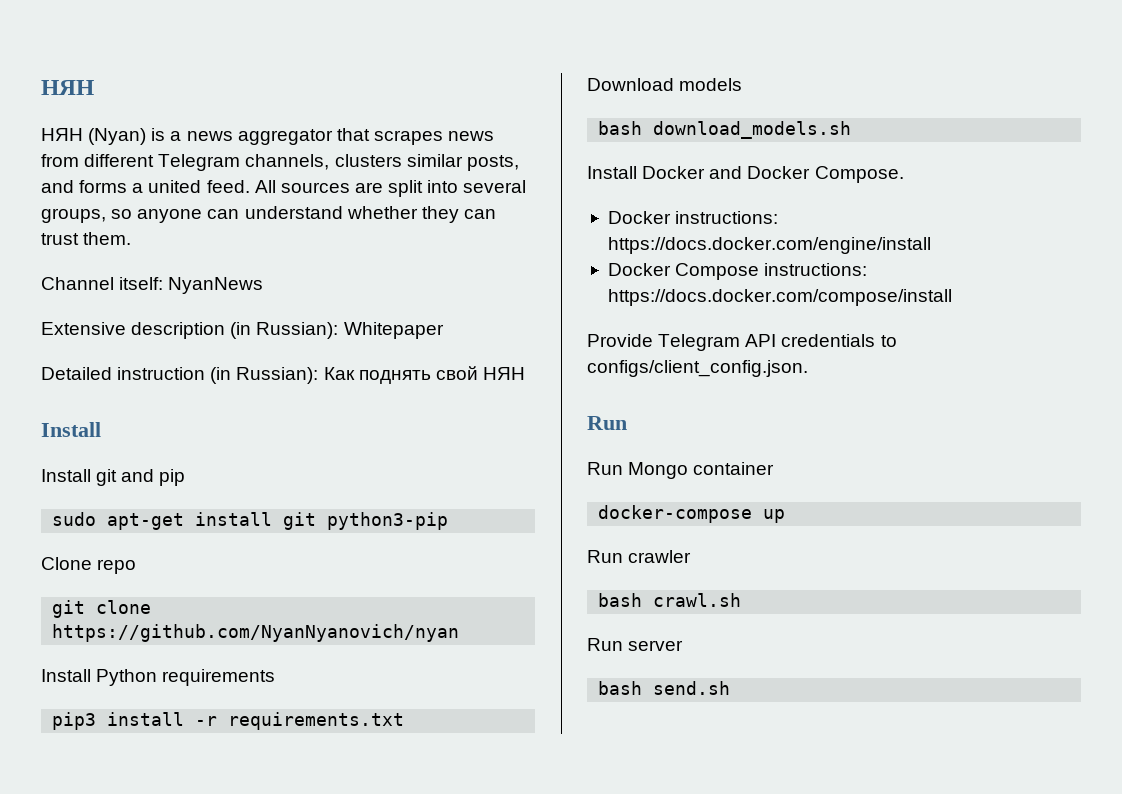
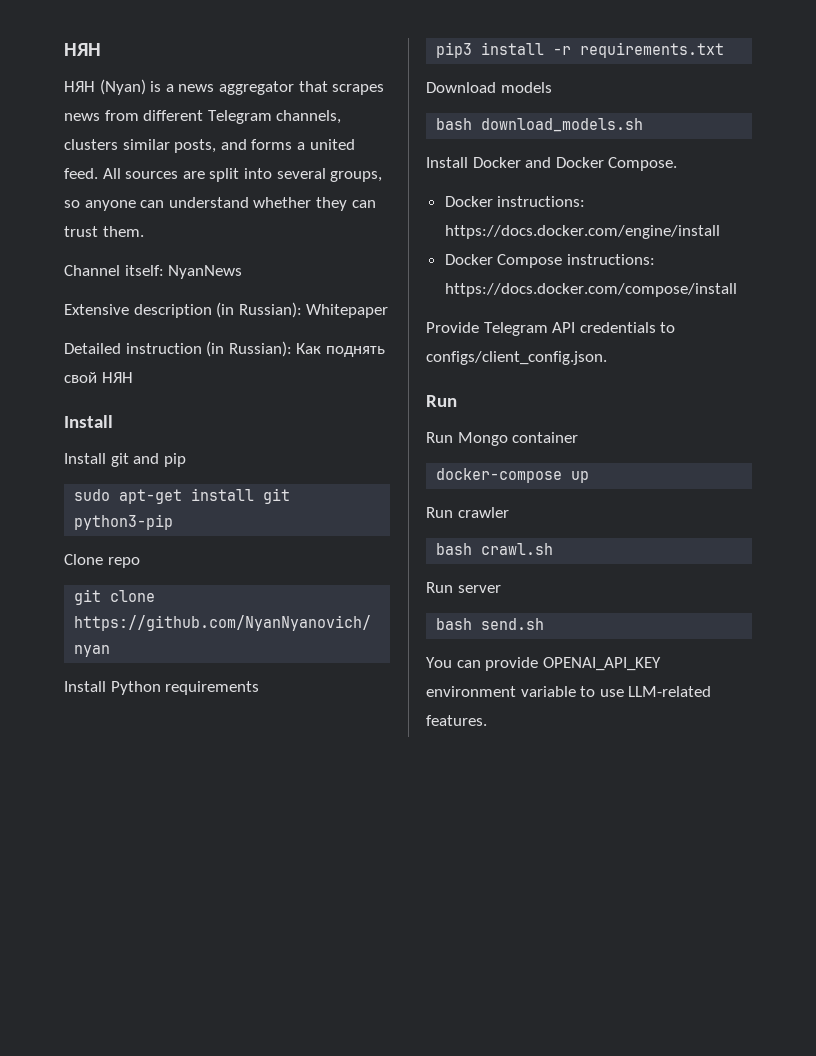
(731, 688) none -> [426,657,661,671] [426,686,712,697] [426,715,487,726] // You can provide OPENAI_API_KEY environment variable to use LLM-related features.

